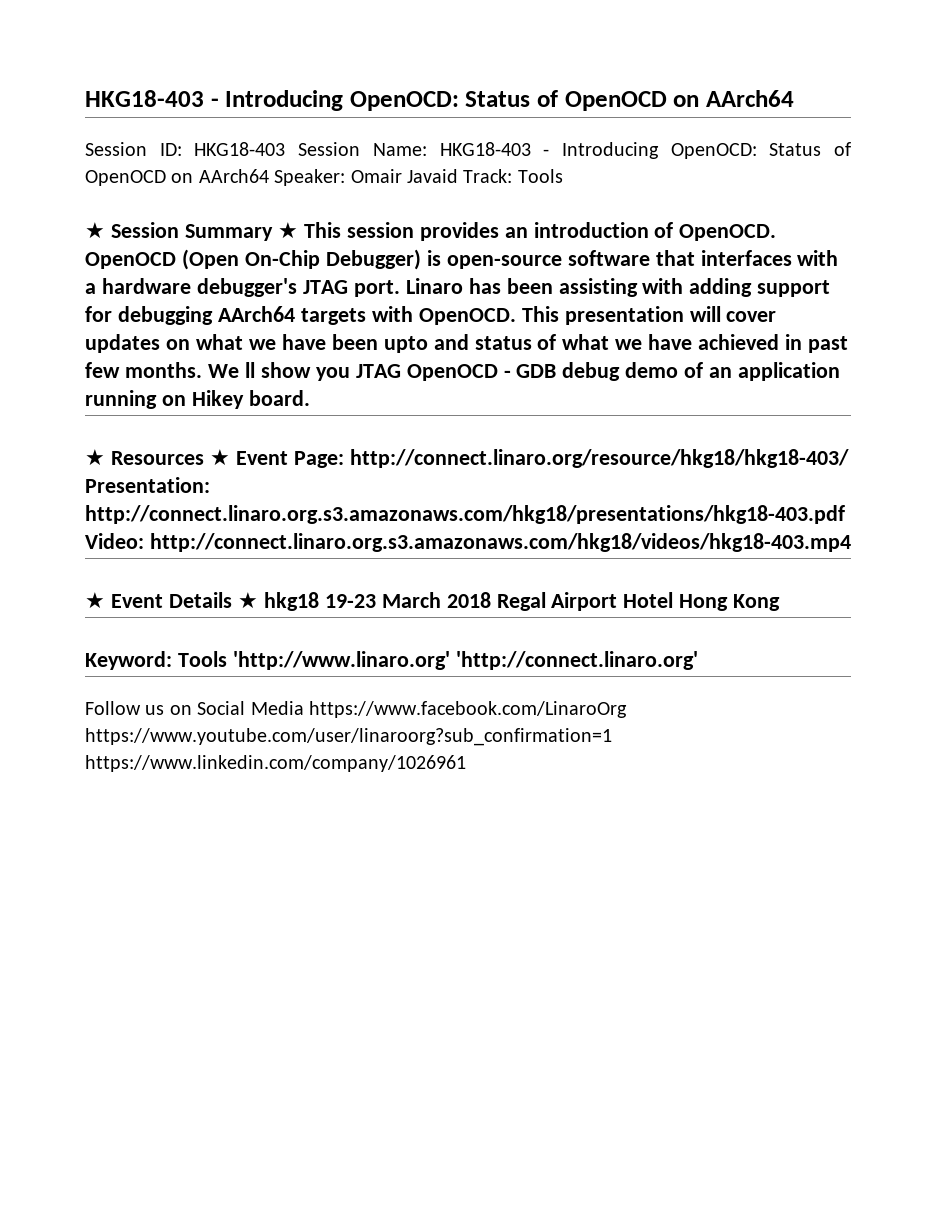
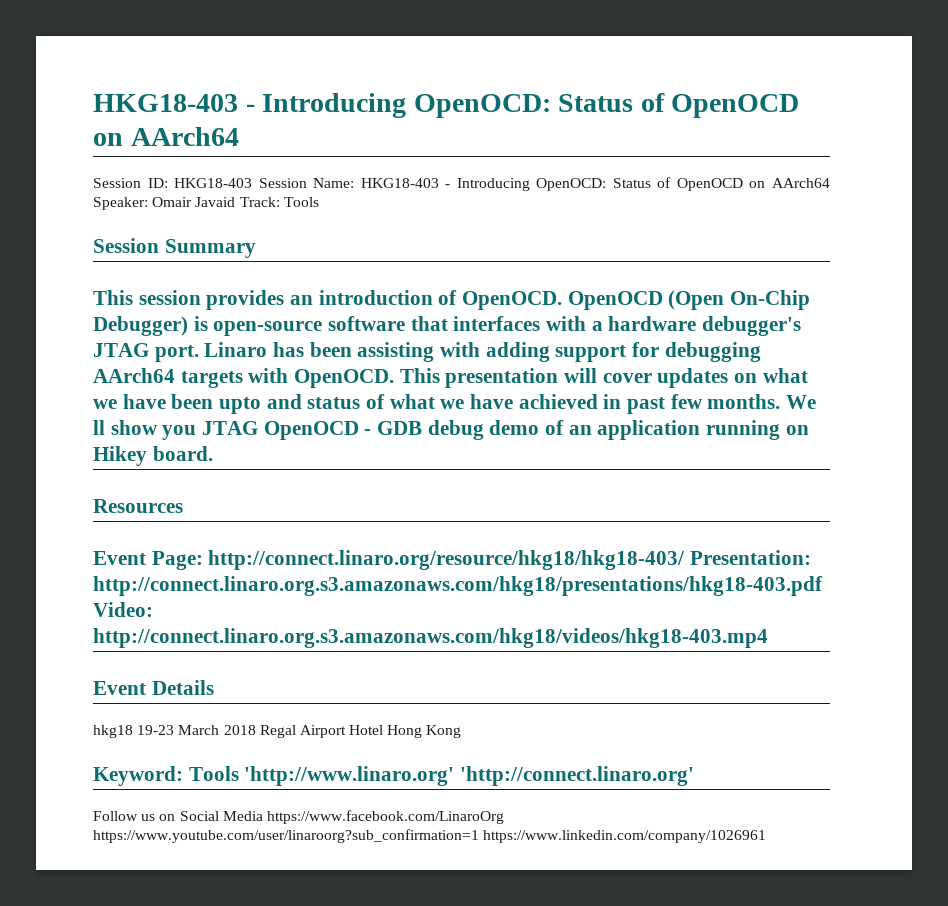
[85,222,105,239] ★ -> (319, 202) none
[277,222,298,239] ★ -> (256, 248) //
[85,449,105,466] ★ -> (213, 453) none
[209,449,230,466] ★ -> (183, 506) //
[85,592,105,609] ★ -> (768, 638) none
[237,592,258,609] ★ -> (214, 687) //

